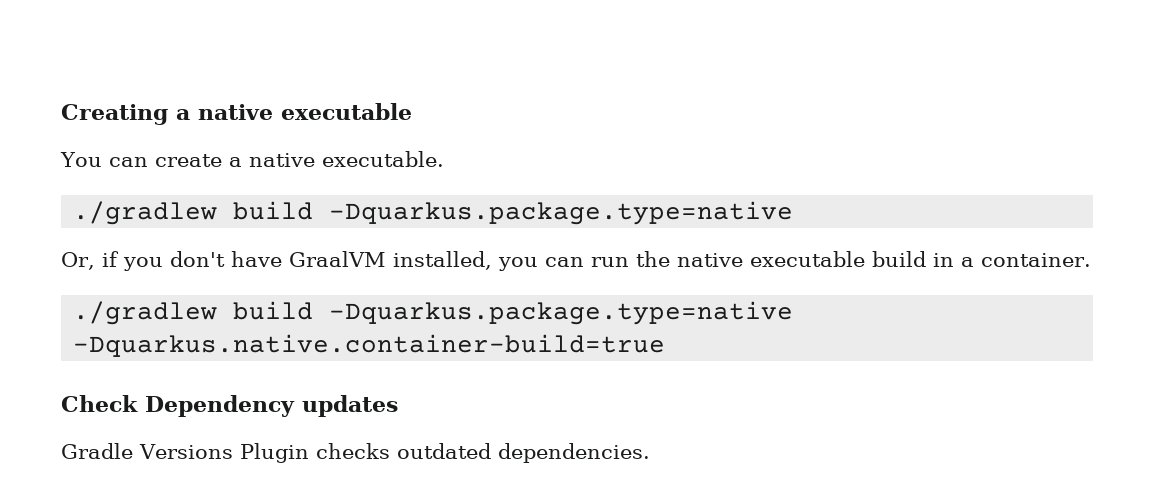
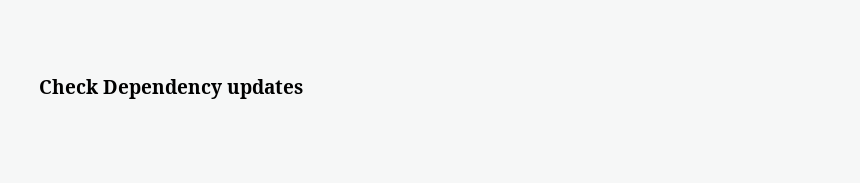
[61,103,412,125] [60,151,444,167] [73,201,794,225] [61,251,1091,271] [73,301,794,325] [73,334,666,357] [61,395,398,417] [61,443,650,463] Creating a native executable // You can create a native executable. // ./gradlew build -Dquarkus.package.type=native // Or, if you don't have GraalVM installed, you can run the native executable build in a container. // ./gradlew build -Dquarkus.package.type=native -Dquarkus.native.container-build=true // Check Dependency updates // Gradle Versions Plugin checks outdated dependencies. -> [39,79,304,99] Check Dependency updates

